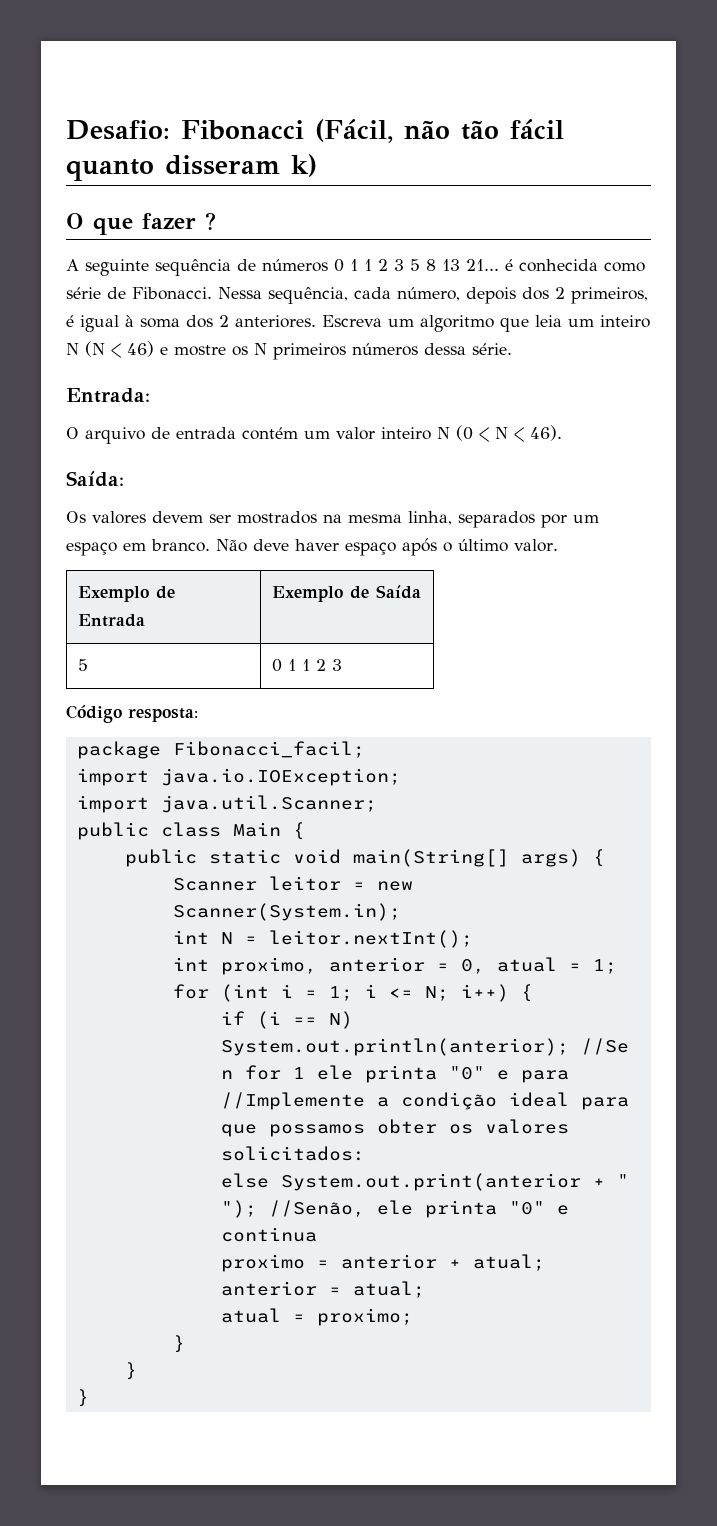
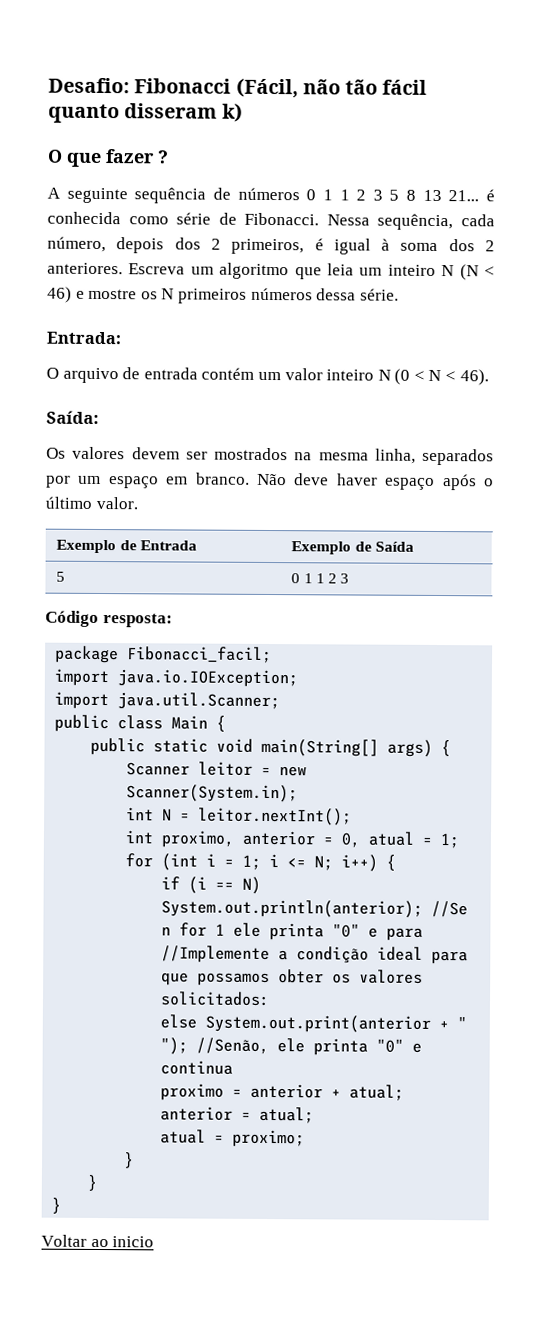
(89, 1398) none -> [41,1234,155,1248] // Voltar ao inicio

